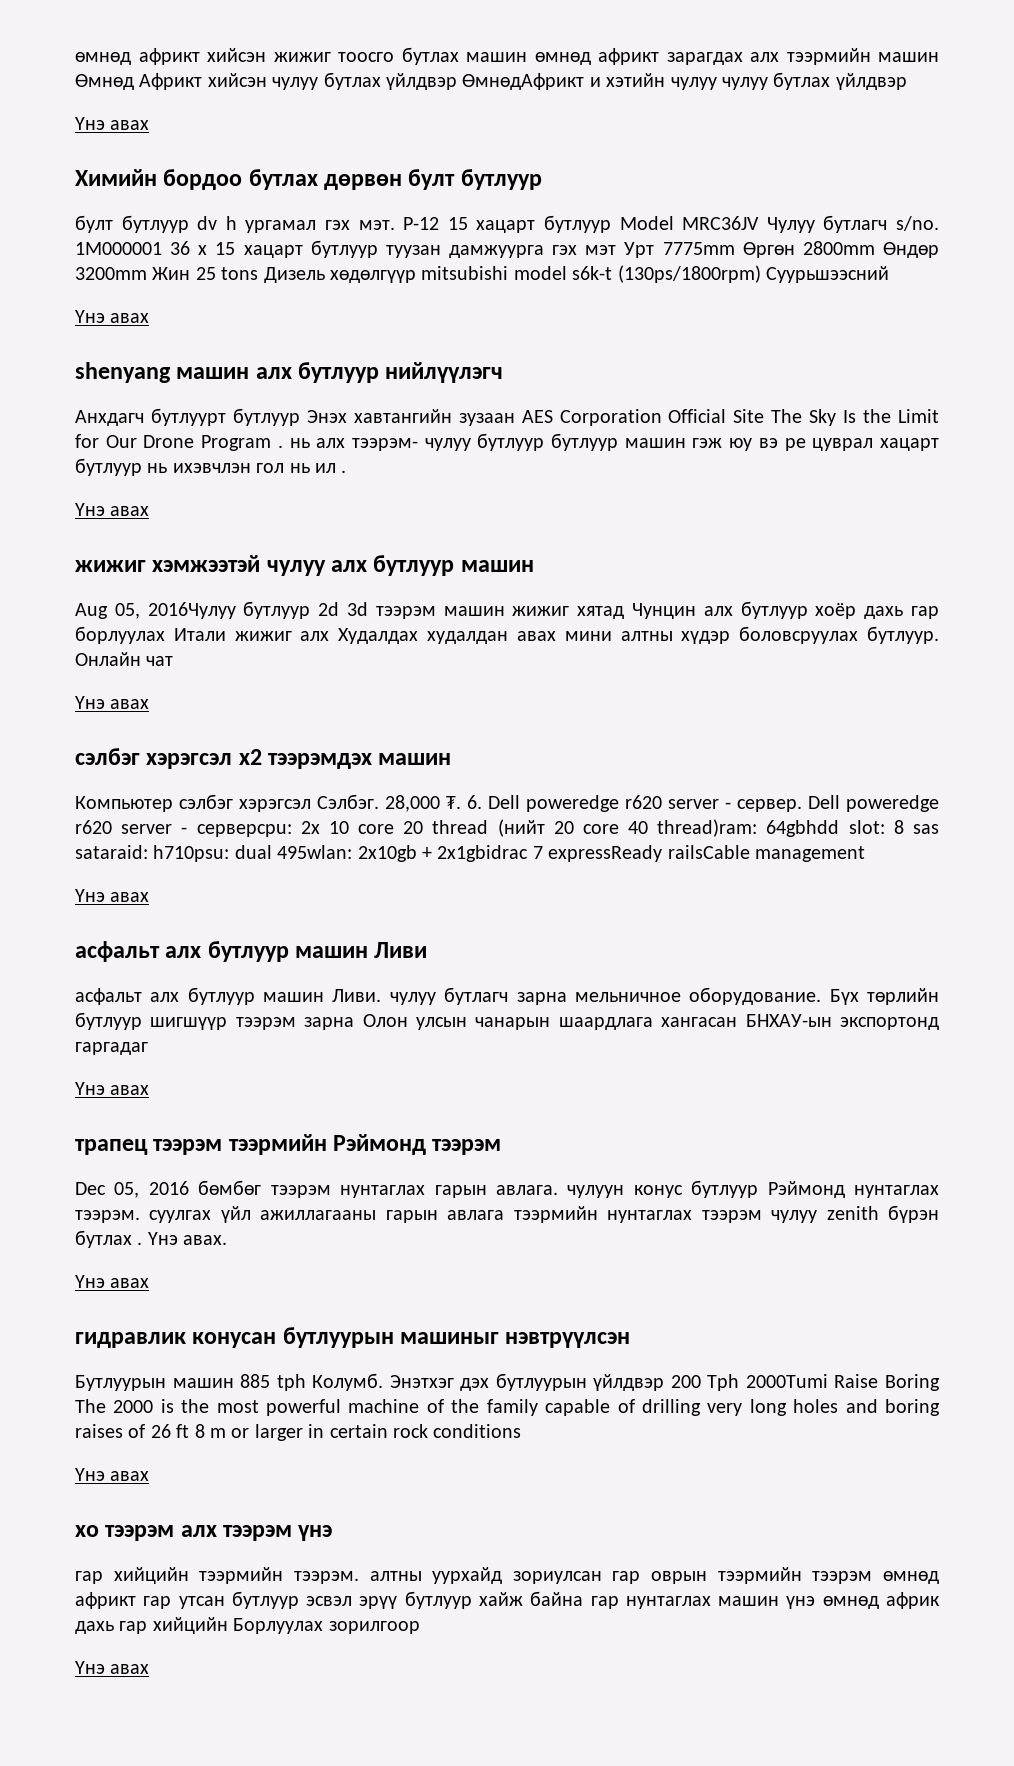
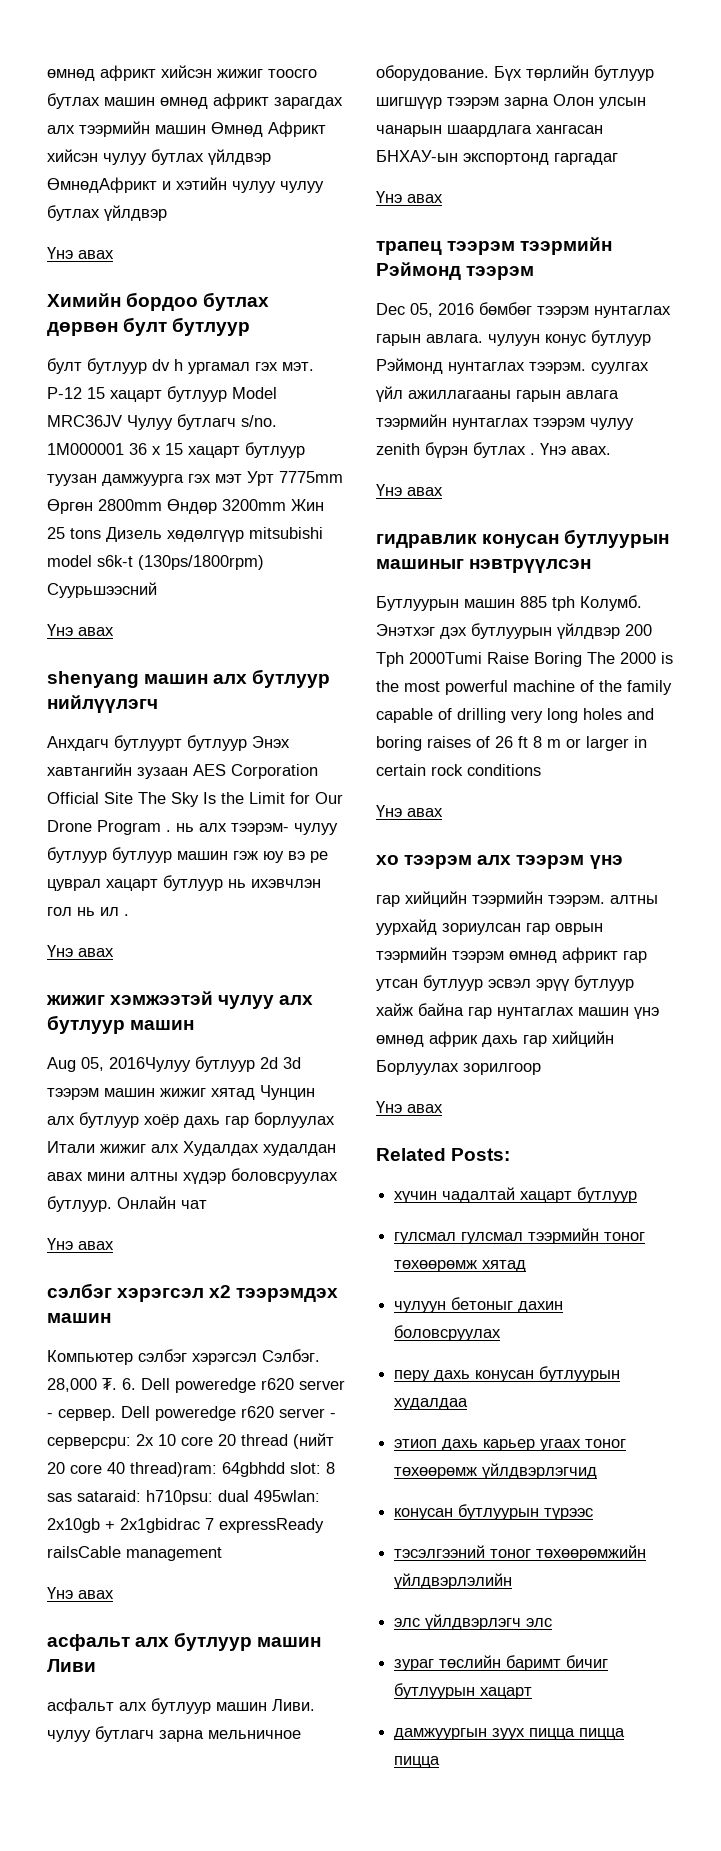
(150, 1669) none -> [376,1148,511,1161] [394,1187,638,1203] [394,1228,646,1244] [394,1260,527,1272] [394,1297,564,1313] [394,1325,502,1341] [394,1366,621,1382] [394,1398,469,1410] [394,1439,627,1451] [394,1463,598,1479] [394,1504,594,1520] [394,1545,647,1561] [394,1573,513,1589] [394,1614,553,1630] [394,1655,609,1671] [394,1683,533,1699] [394,1728,626,1740] [394,1756,441,1768] // Related Posts: // хүчин чадалтай хацарт бутлуур // гулсмал гулсмал тээрмийн тоног төхөөрөмж хятад // чулуун бетоныг дахин боловсруулах // перу дахь конусан бутлуурын худалдаа // этиоп дахь карьер угаах тоног төхөөрөмж үйлдвэрлэгчид // конусан бутлуурын түрээс // тэсэлгээний тоног төхөөрөмжийн үйлдвэрлэлийн // элс үйлдвэрлэгч элс // зураг төслийн баримт бичиг бутлуурын хацарт // дамжуургын зуух пицца пицца пицца

